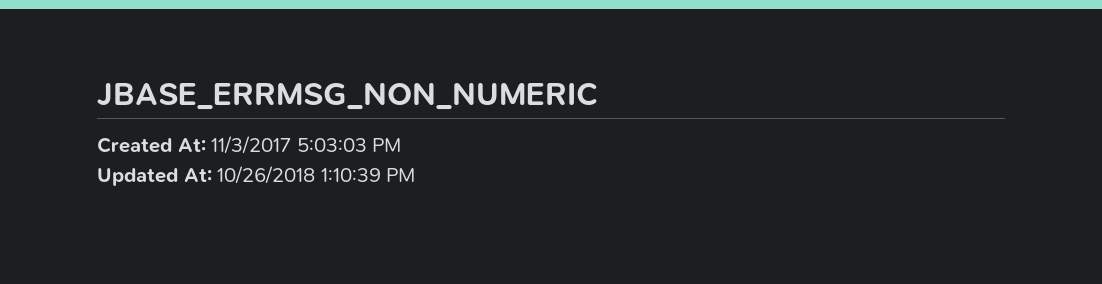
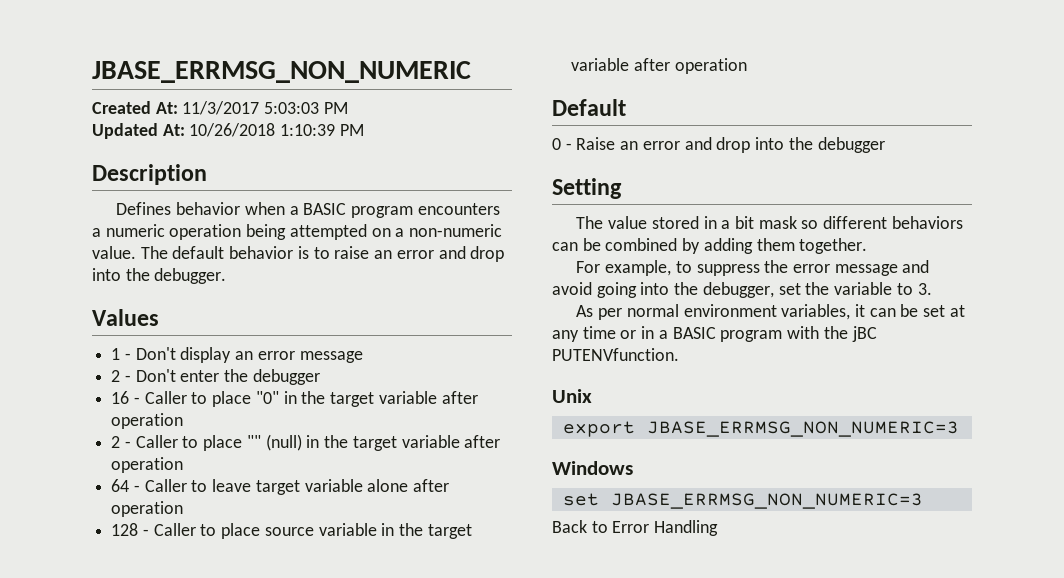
(416, 175) none -> [92,164,207,185] [116,202,500,218] [92,224,503,240] [92,246,505,262] [92,268,227,284] [92,309,159,326] [111,347,363,363] [111,369,320,385] [111,391,478,407] [111,413,184,429] [111,434,501,451] [111,457,184,473] [111,479,450,495] [111,501,184,517] [111,523,472,539] [571,58,747,74] [552,99,626,116] [552,137,885,153] [552,178,622,199] [576,216,963,229] [552,238,868,254] [576,260,930,276] [552,282,932,298] [576,304,965,320] [552,326,877,342] [552,348,679,361] [552,389,592,403] [562,421,959,437] [552,461,633,475] [562,493,923,509] [552,520,719,536] // Description // Defines behavior when a BASIC program encounters a numeric operation being attempted on a non-numeric value. The default behavior is to raise an error and drop into the debugger. // Values // 1 - Don't display an error message // 2 - Don't enter the debugger // 16 - Caller to place "0" in the target variable after operation // 2 - Caller to place "" (null) in the target variable after operation // 64 - Caller to leave target variable alone after operation // 128 - Caller to place source variable in the target variable after operation // Default // 0 - Raise an error and drop into the debugger // Setting // The value stored in a bit mask so different behaviors can be combined by adding them together. // For example, to suppress the error message and avoid going into the debugger, set the variable to 3. // As per normal environment variables, it can be set at any time or in a BASIC program with the jBC PUTENVfunction. // Unix // export JBASE_ERRMSG_NON_NUMERIC=3 // Windows // set JBASE_ERRMSG_NON_NUMERIC=3 // Back to Error Handling

